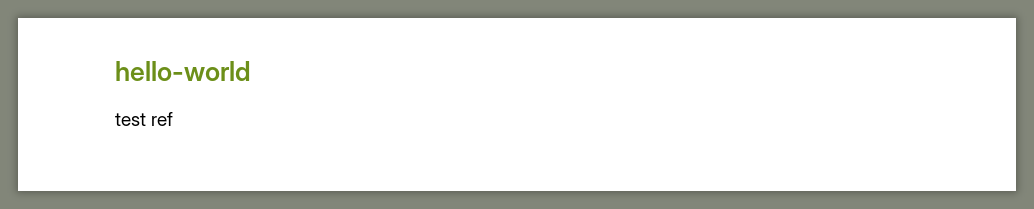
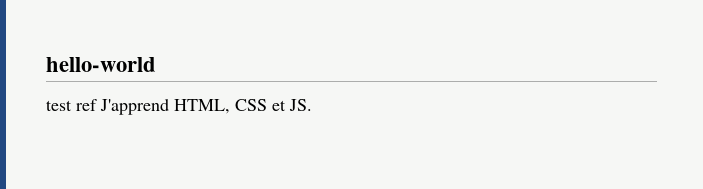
(174, 119) none -> [100,99,312,115] J'apprend HTML, CSS et JS.

